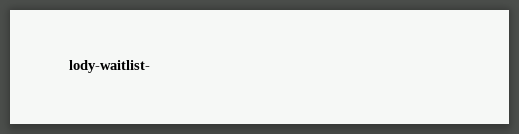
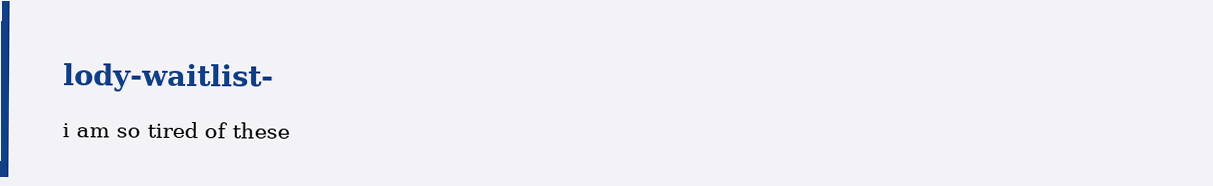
(150, 66) none -> [62,121,290,139] // i am so tired of these

